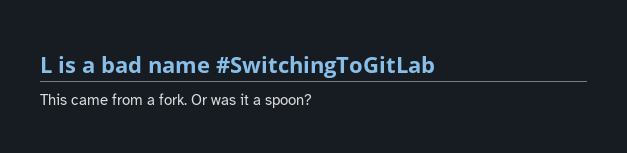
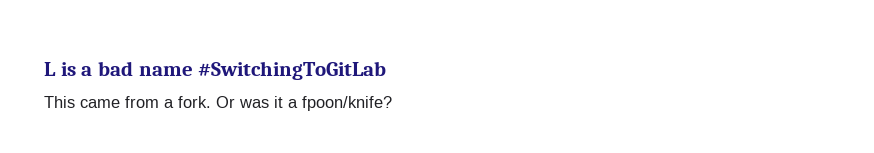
[265,94,312,108] spoon? -> [302,96,392,111] fpoon/knife?

